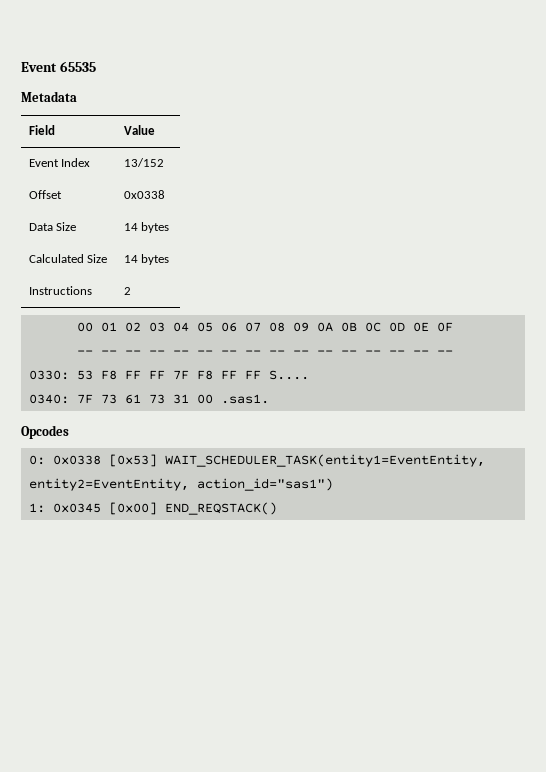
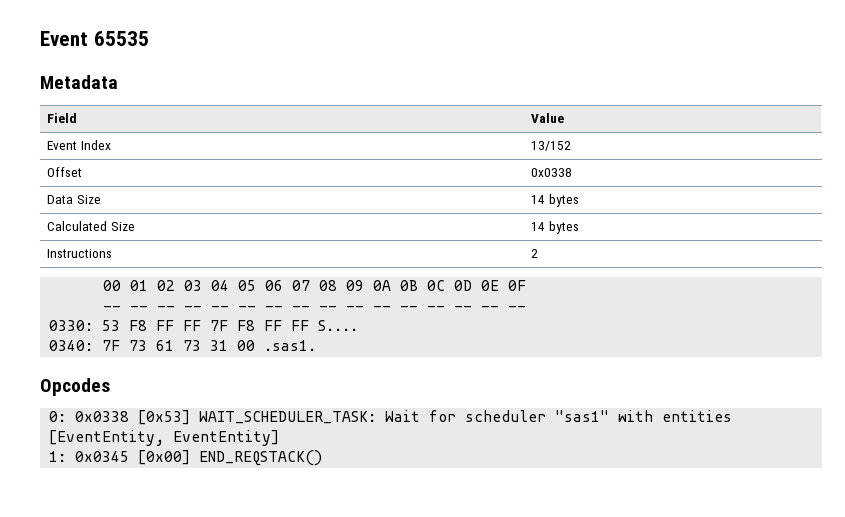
[164,454,485,467] [28,478,333,491] WAIT_SCHEDULER_TASK(entity1=EventEntity, entity2=EventEntity, action_id="sas1") -> [199,410,732,424] [49,430,279,446] WAIT_SCHEDULER_TASK: Wait for scheduler "sas1" with entities [EventEntity, EventEntity]

